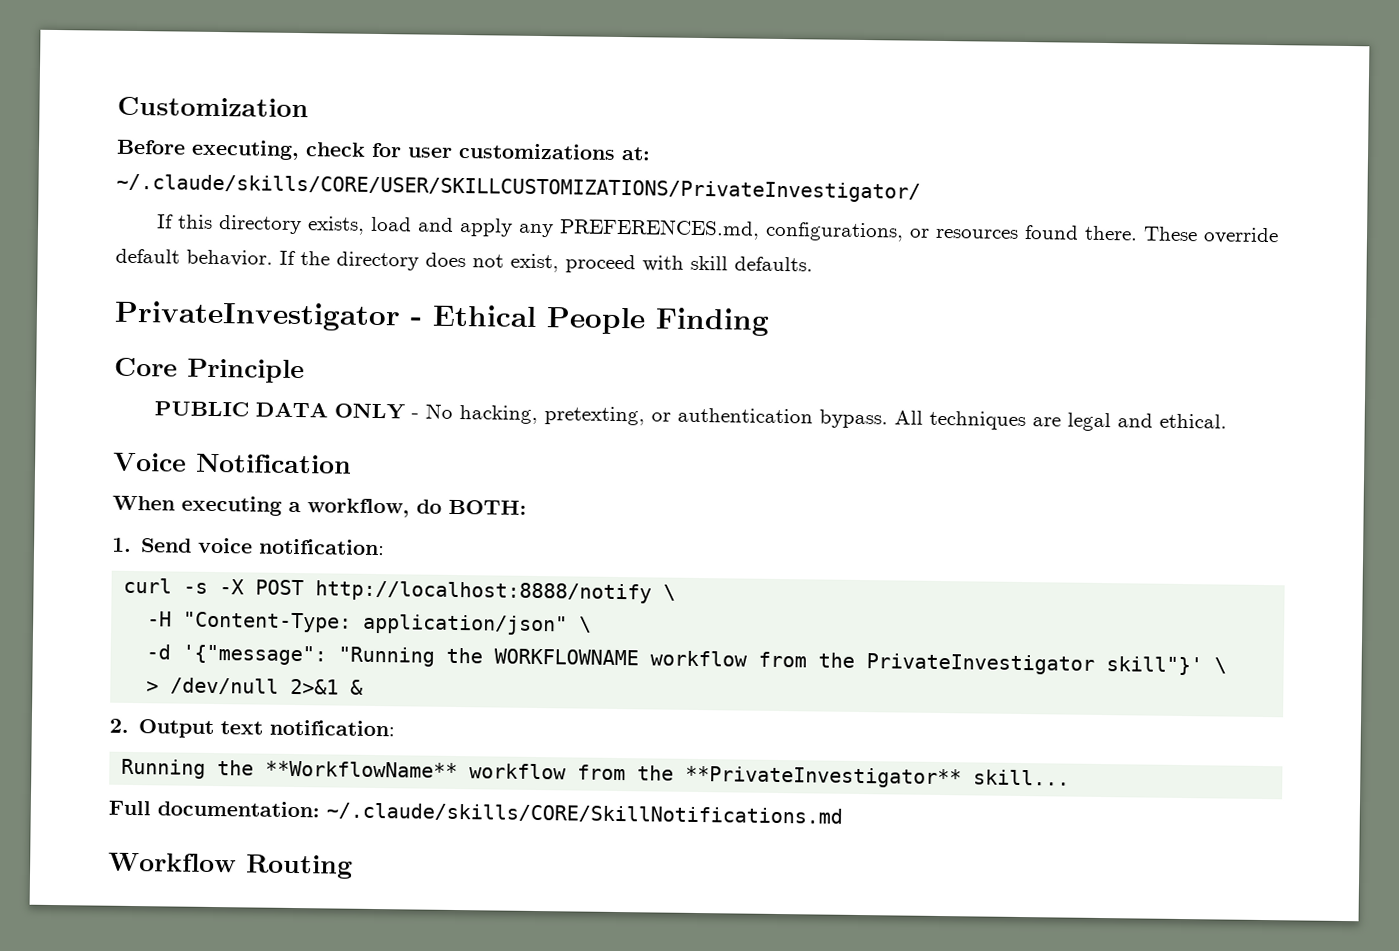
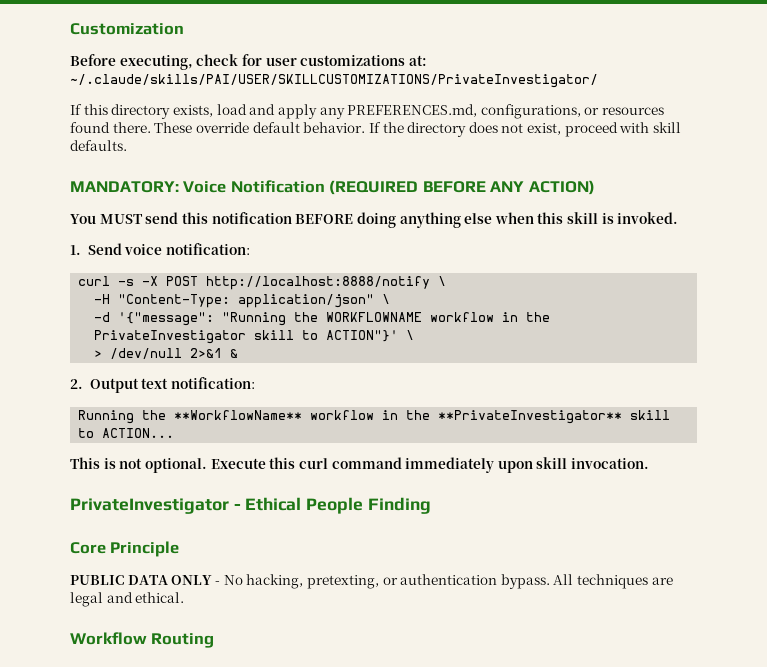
[116,173,921,203] ~/.claude/skills/CORE/USER/SKILLCUSTOMIZATIONS/PrivateInvestigator/ -> [70,74,598,88] ~/.claude/skills/PAI/USER/SKILLCUSTOMIZATIONS/PrivateInvestigator/
(813, 264) none -> [70,180,595,195] [70,212,679,228] [70,243,251,255] [78,276,447,290] [94,294,391,308] [94,312,551,326] [94,330,415,344] [94,348,239,359] [70,377,256,393] [78,410,671,424] [78,428,175,438] [70,457,650,473] // MANDATORY: Voice Notification (REQUIRED BEFORE ANY ACTION) // You MUST send this notification BEFORE doing anything else when this skill is invoked. // 1. Send voice notification: // curl -s -X POST http://localhost:8888/notify \ // -H "Content-Type: application/json" \ // -d '{"message": "Running the WORKFLOWNAME workflow in the PrivateInvestigator skill to ACTION"}' \ // > /dev/null 2>&1 & // 2. Output text notification: // Running the **WorkflowName** workflow in the **PrivateInvestigator** skill to ACTION... // This is not optional. Execute this curl command immediately upon skill invocation.
[113,452,352,474] [112,495,527,518] [112,537,386,556] [123,577,677,604] [147,611,593,636] [146,644,1228,676] [146,677,364,695] [109,718,396,739] [121,758,1071,789] [108,800,843,825] // Voice Notification // When executing a workflow, do BOTH: // 1. Send voice notification: // curl -s -X POST http://localhost:8888/notify \ // -H "Content-Type: application/json" \ // -d '{"message": "Running the WORKFLOWNAME workflow from the PrivateInvestigator skill"}' \ // > /dev/null 2>&1 & // 2. Output text notification: // Running the **WorkflowName** workflow from the **PrivateInvestigator** skill... // Full documentation: ~/.claude/skills/CORE/SkillNotifications.md -> (185, 597) none

